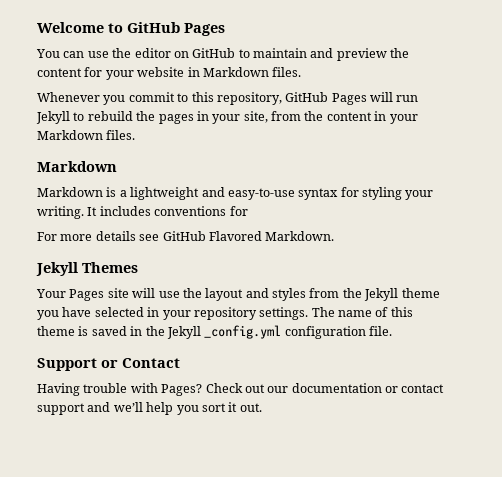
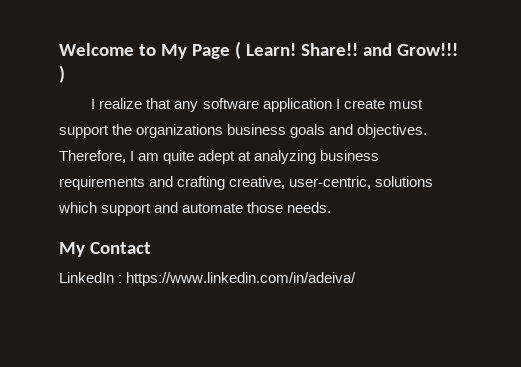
[127,22,225,36] [36,48,410,61] [37,67,302,80] [37,92,419,105] [36,111,418,124] [37,130,136,140] [37,161,117,172] [37,187,434,200] [37,206,248,219] [37,231,335,241] [36,262,138,276] [36,288,440,301] [37,307,413,320] [37,325,392,339] [37,358,180,371] [37,383,445,396] [37,402,262,415] GitHub Pages // You can use the editor on GitHub to maintain and preview the content for your website in Markdown files. // Whenever you commit to this repository, GitHub Pages will run Jekyll to rebuild the pages in your site, from the content in your Markdown files. // Markdown // Markdown is a lightweight and easy-to-use syntax for styling your writing. It includes conventions for // For more details see GitHub Flavored Markdown. // Jekyll Themes // Your Pages site will use the layout and styles from the Jekyll theme you have selected in your repository settings. The name of this theme is saved in the Jekyll _config.yml configuration file. // Support or Contact // Having trouble with Pages? Check out our documentation or contact support and we’ll help you sort it out. -> [160,41,458,59] [59,65,65,83] [91,98,423,112] [59,124,428,138] [59,150,380,164] [59,176,434,190] [58,202,332,216] [59,242,151,257] [59,272,357,286] My Page ( Learn! Share!! and Grow!!! ) // I realize that any software application I create must support the organizations business goals and objectives. Therefore, I am quite adept at analyzing business requirements and crafting creative, user-centric, solutions which support and automate those needs. // My Contact // LinkedIn : https://www.linkedin.com/in/adeiva/

